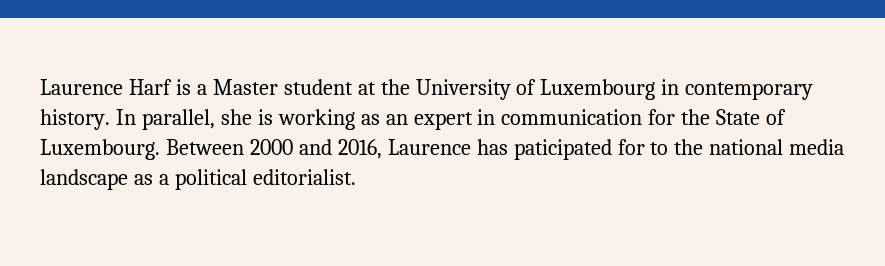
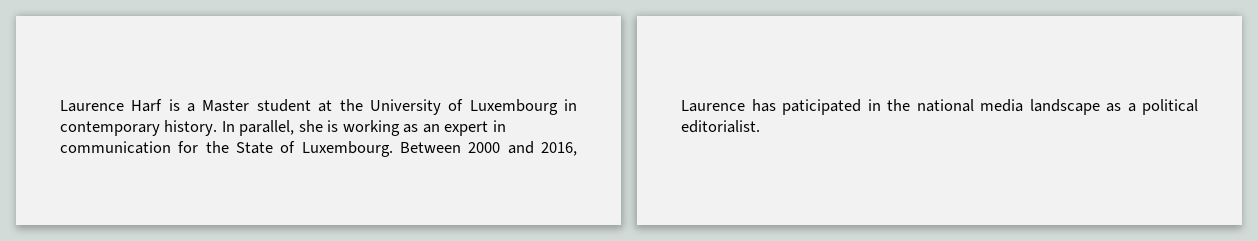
[617,139,669,155] for to -> [867,99,881,111] in

